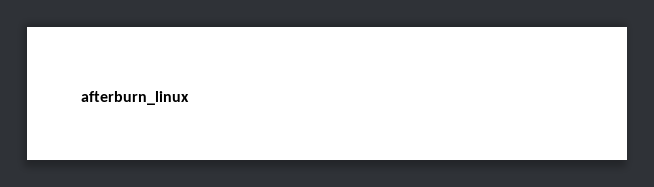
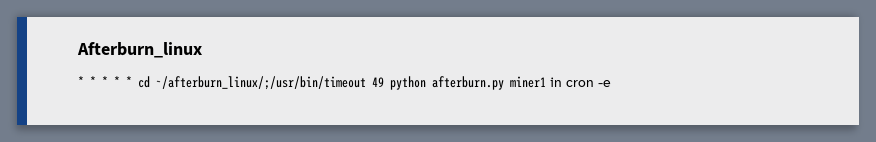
[81,91,189,105] afterburn_linux -> [77,42,202,58] [78,76,611,90] Afterburn_linux // * * * * * cd ~/afterburn_linux/;/usr/bin/timeout 49 python afterburn.py miner1 in cron -e

